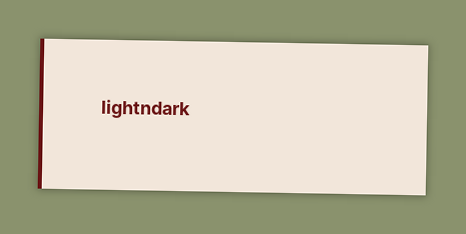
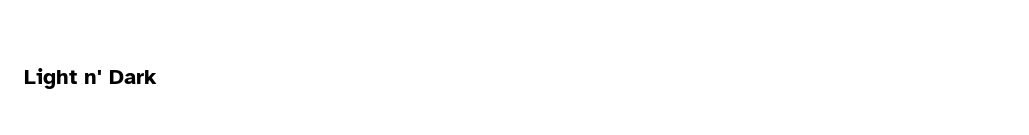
[100,99,191,120] lightndark -> [24,68,157,89] Light n' Dark

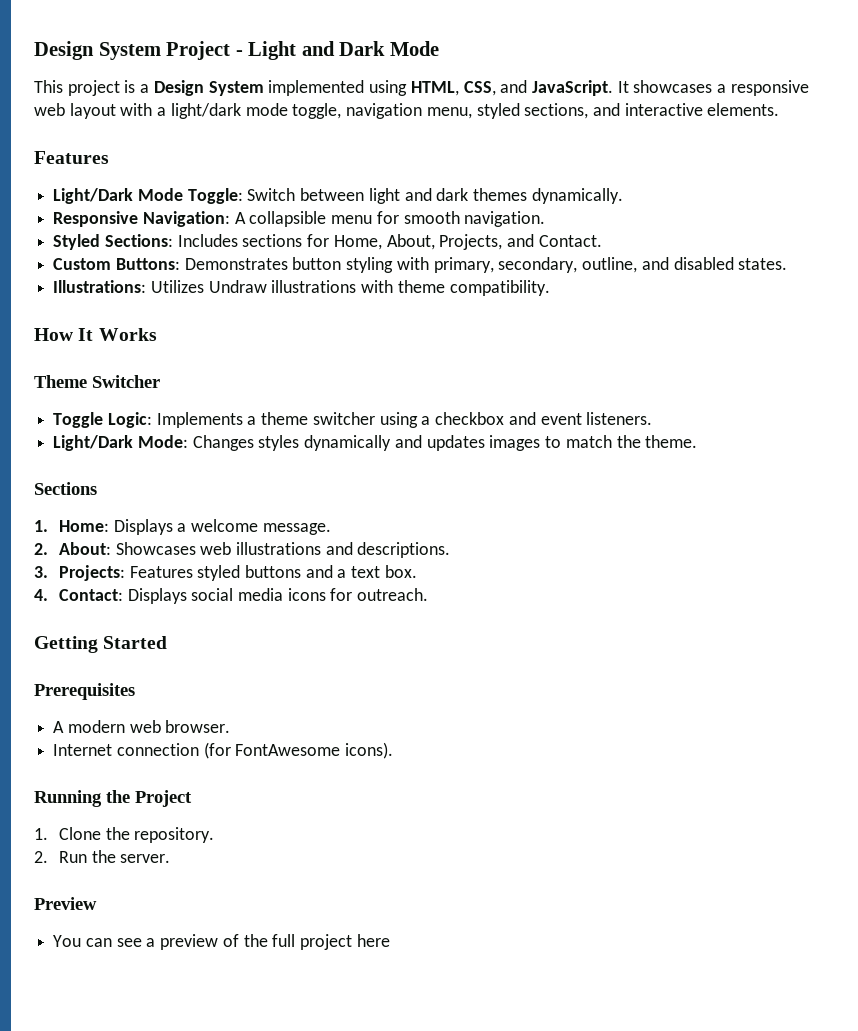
[24,68,157,89] Light n' Dark -> [34,41,439,60] [34,80,809,96] [34,103,780,119] [34,151,109,164] [53,188,623,204] [53,211,546,227] [53,234,602,250] [53,257,788,273] [53,280,550,296] [34,328,157,341] [34,375,160,388] [53,412,653,428] [53,435,698,451] [34,482,97,495] [34,519,331,535] [34,542,451,558] [34,565,417,581] [34,588,429,604] [34,636,168,653] [34,683,135,700] [53,720,231,733] [53,742,394,759] [34,790,192,807] [34,827,215,843] [34,850,171,863] [34,897,97,910] [53,934,390,950] Design System Project - Light and Dark Mode // This project is a Design System implemented using HTML, CSS, and JavaScript. It showcases a responsive web layout with a light/dark mode toggle, navigation menu, styled sections, and interactive elements. // Features // Light/Dark Mode Toggle: Switch between light and dark themes dynamically. // Responsive Navigation: A collapsible menu for smooth navigation. // Styled Sections: Includes sections for Home, About, Projects, and Contact. // Custom Buttons: Demonstrates button styling with primary, secondary, outline, and disabled states. // Illustrations: Utilizes Undraw illustrations with theme compatibility. // How It Works // Theme Switcher // Toggle Logic: Implements a theme switcher using a checkbox and event listeners. // Light/Dark Mode: Changes styles dynamically and updates images to match the theme. // Sections // 1. Home: Displays a welcome message. // 2. About: Showcases web illustrations and descriptions. // 3. Projects: Features styled buttons and a text box. // 4. Contact: Displays social media icons for outreach. // Getting Started // Prerequisites // A modern web browser. // Internet connection (for FontAwesome icons). // Running the Project // 1. Clone the repository. // 2. Run the server. // Preview // You can see a preview of the full project here

